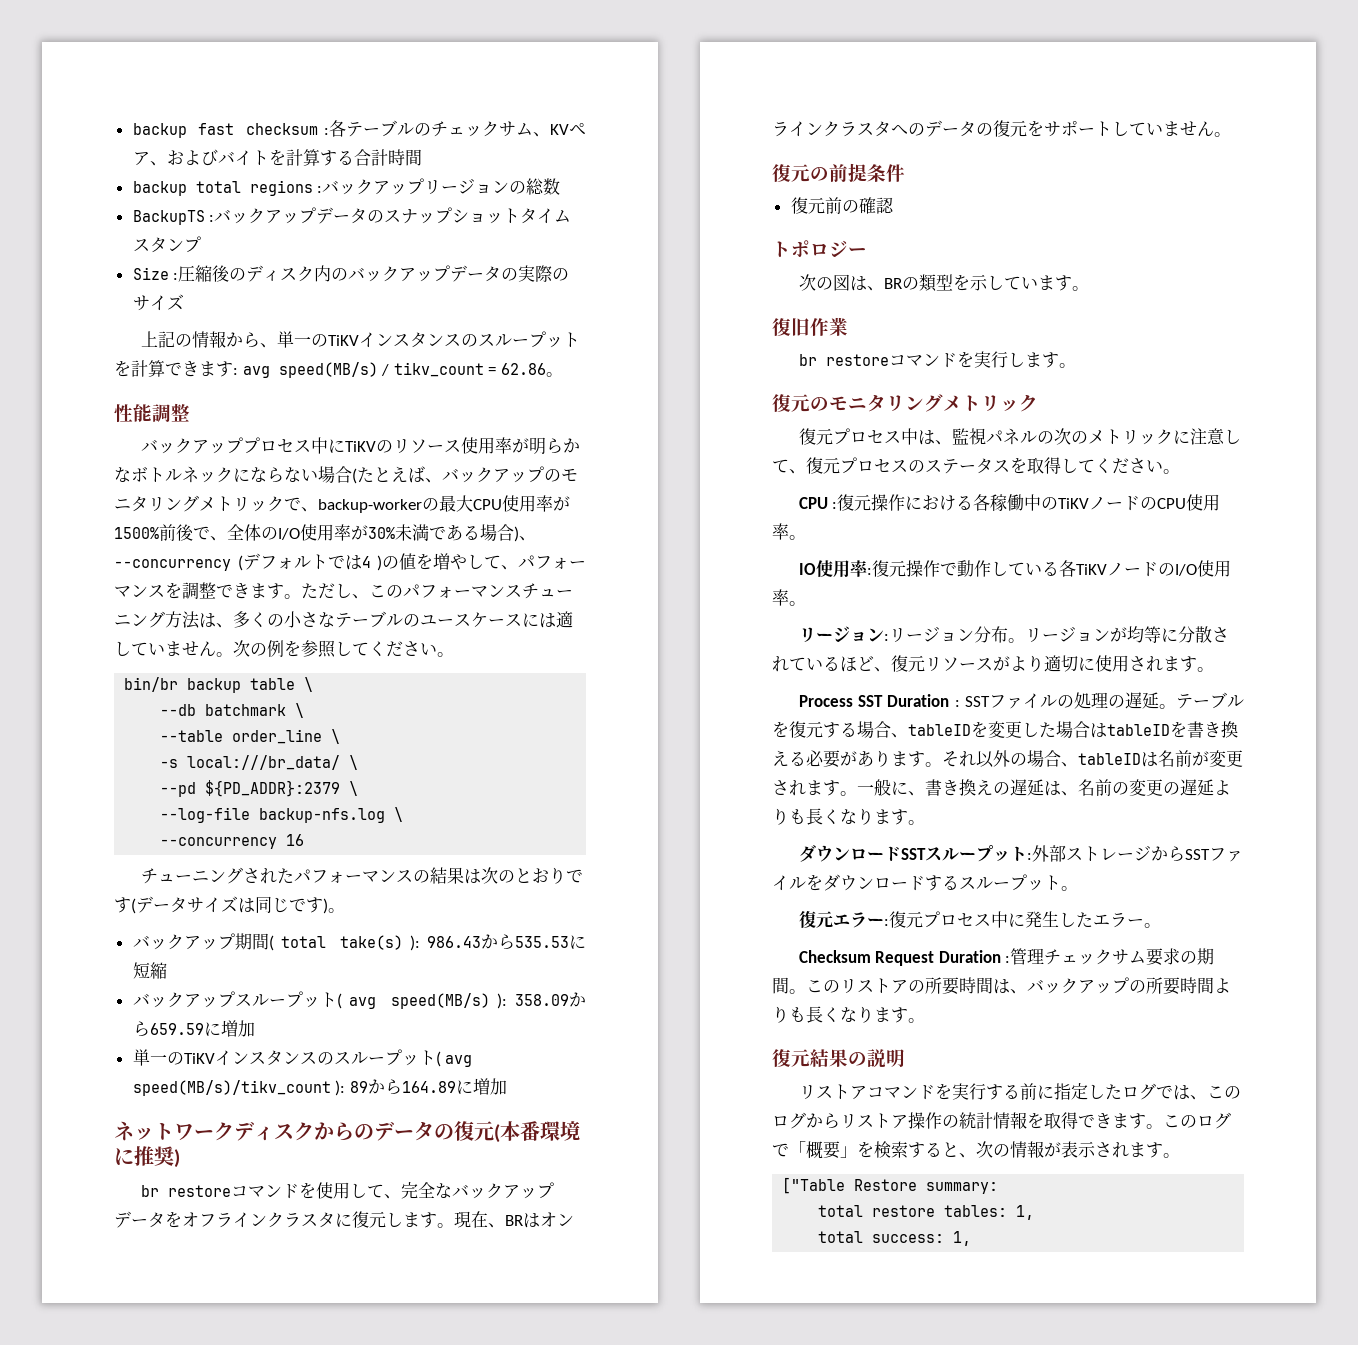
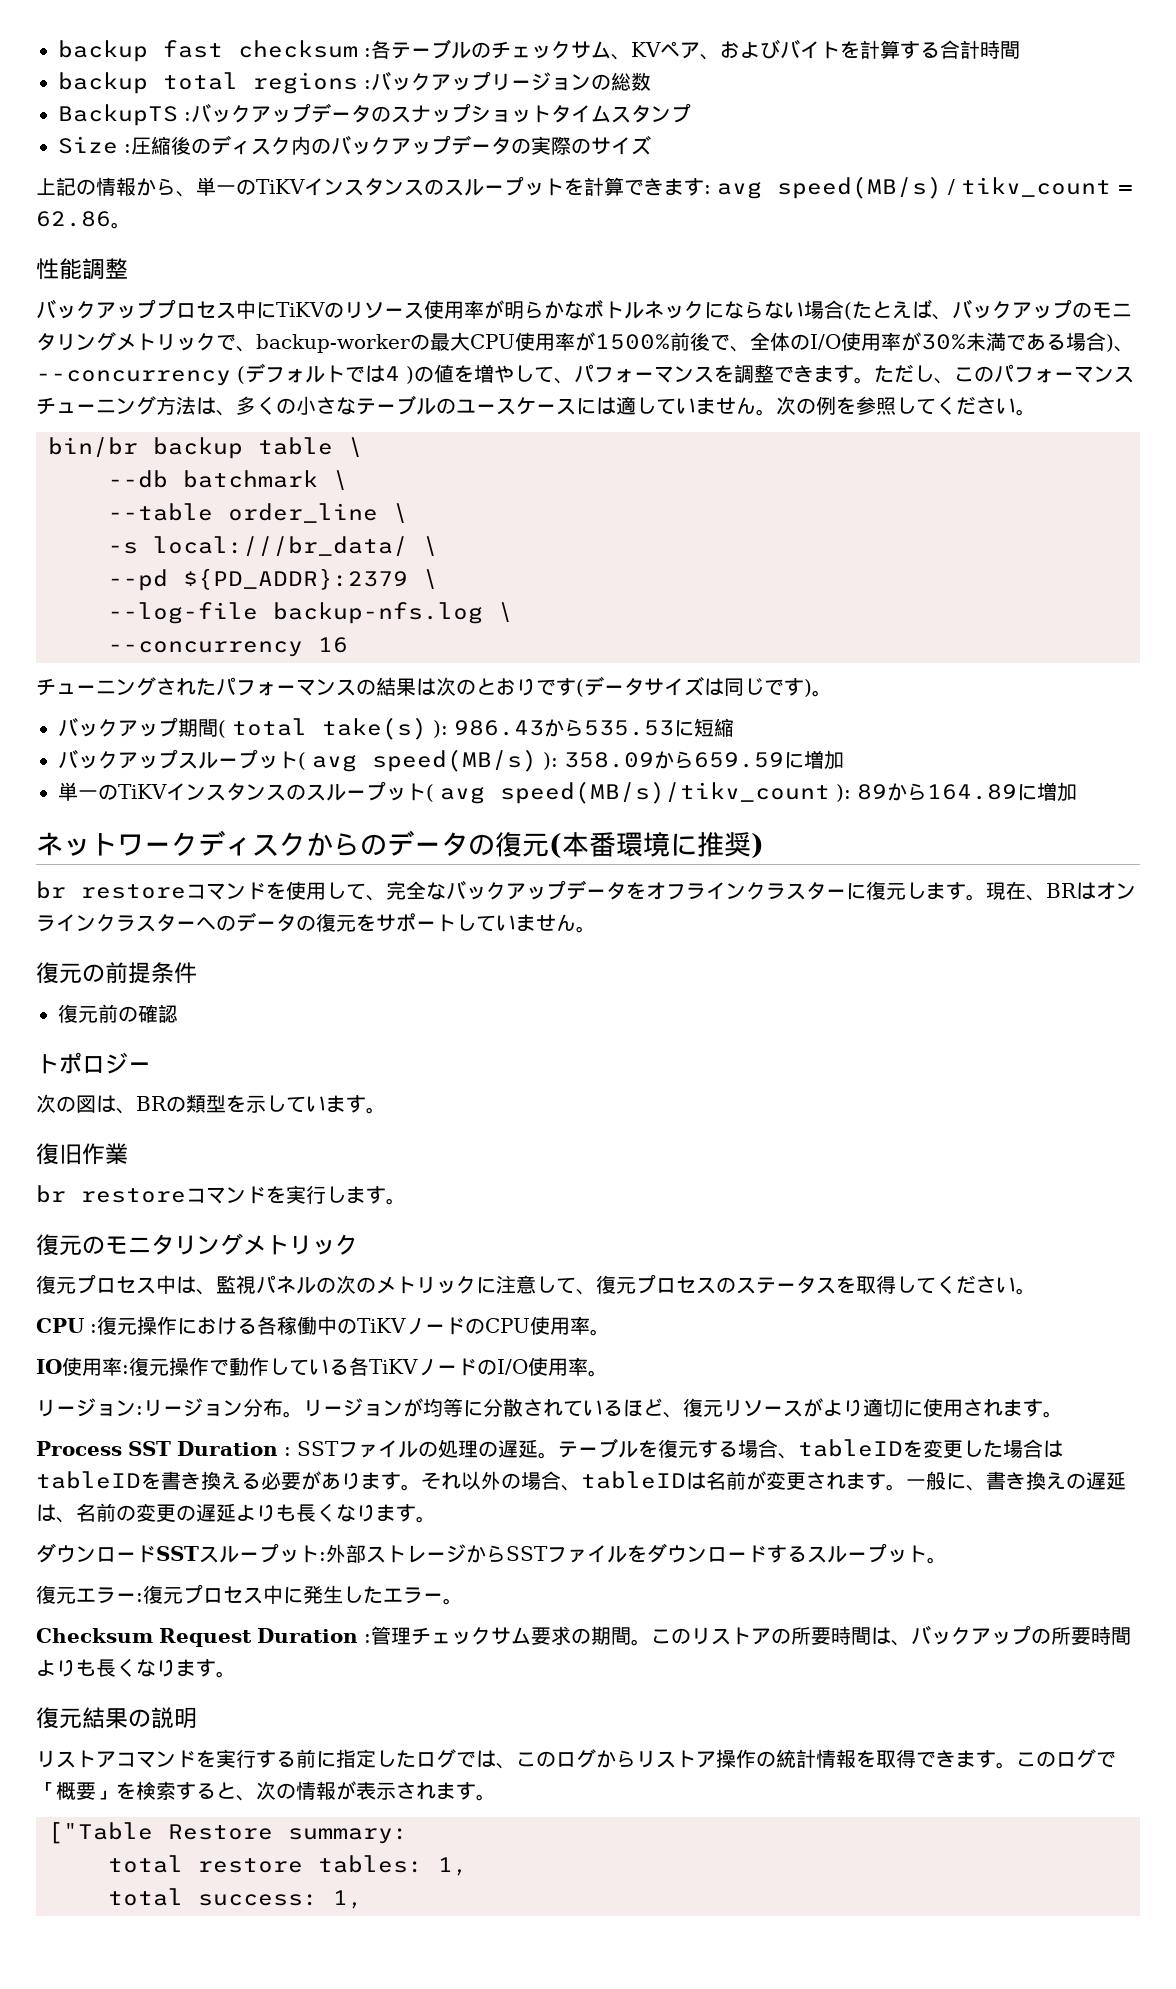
(335, 1220) none -> [826,889,846,898] ー
(891, 129) none -> [176,921,196,930] ー

